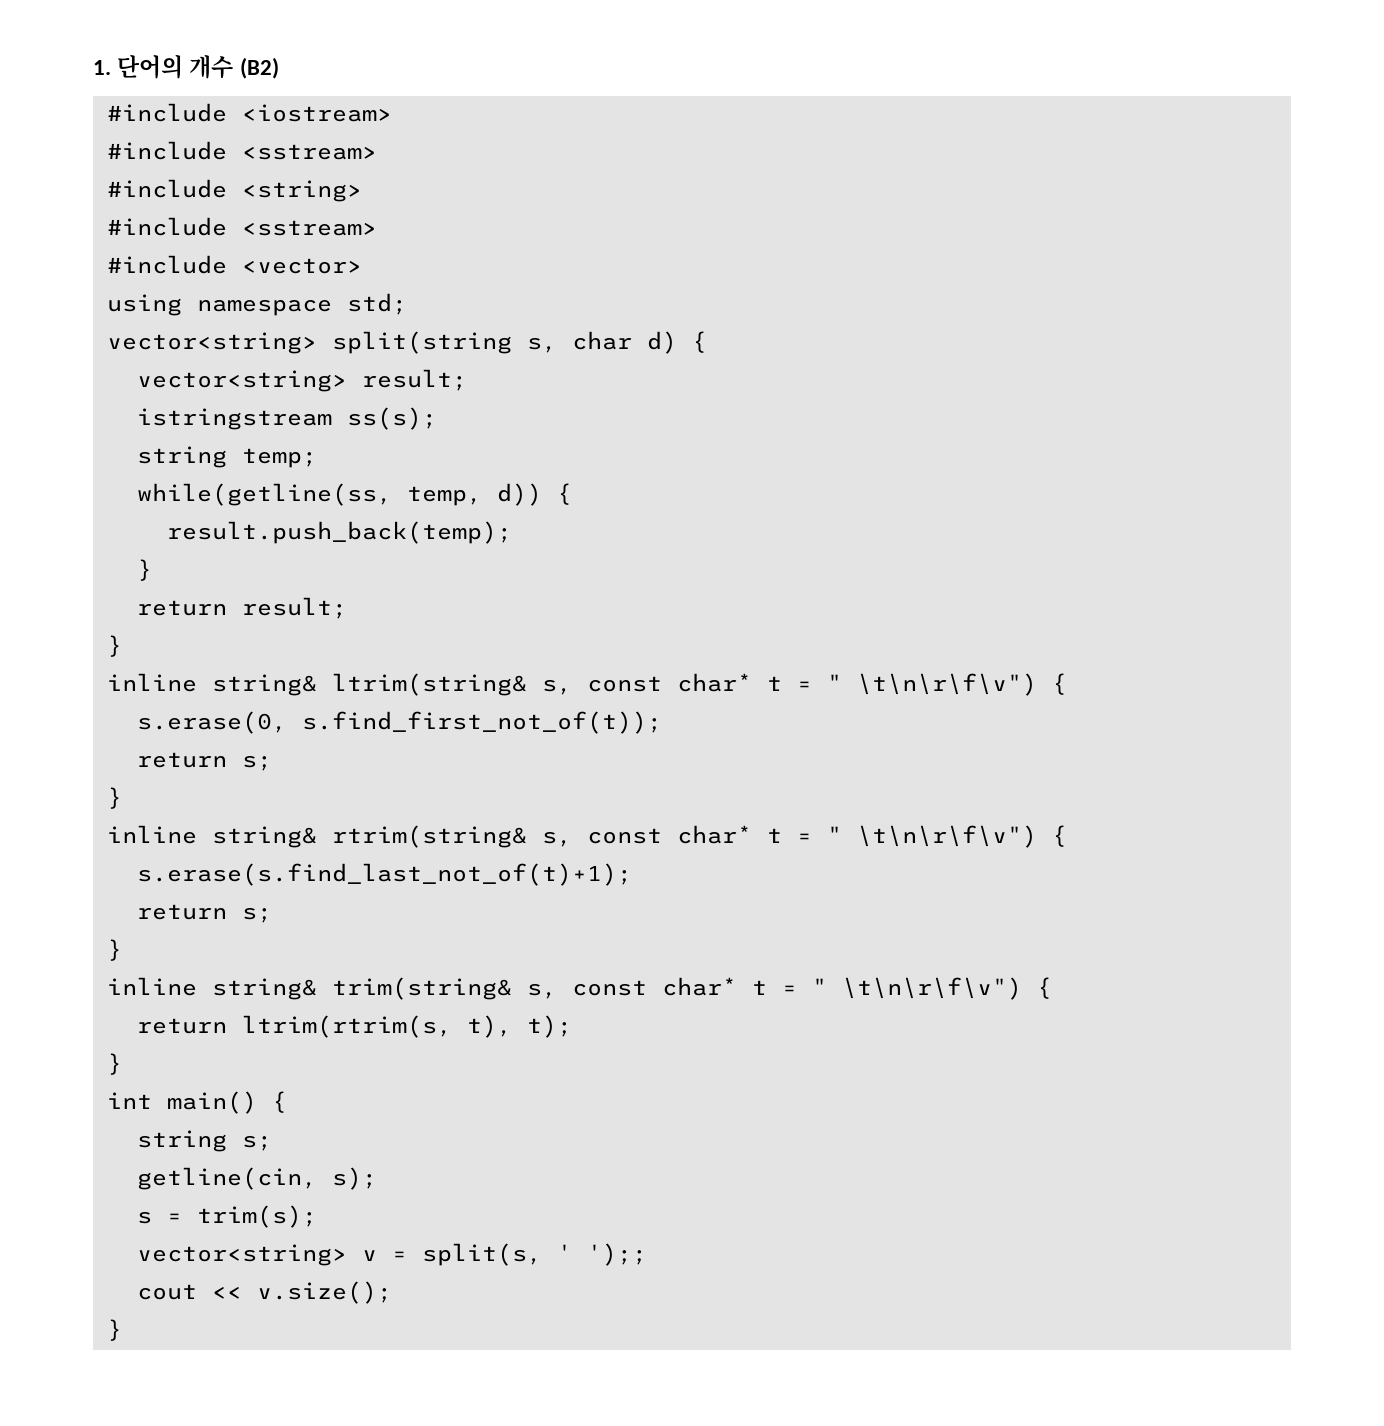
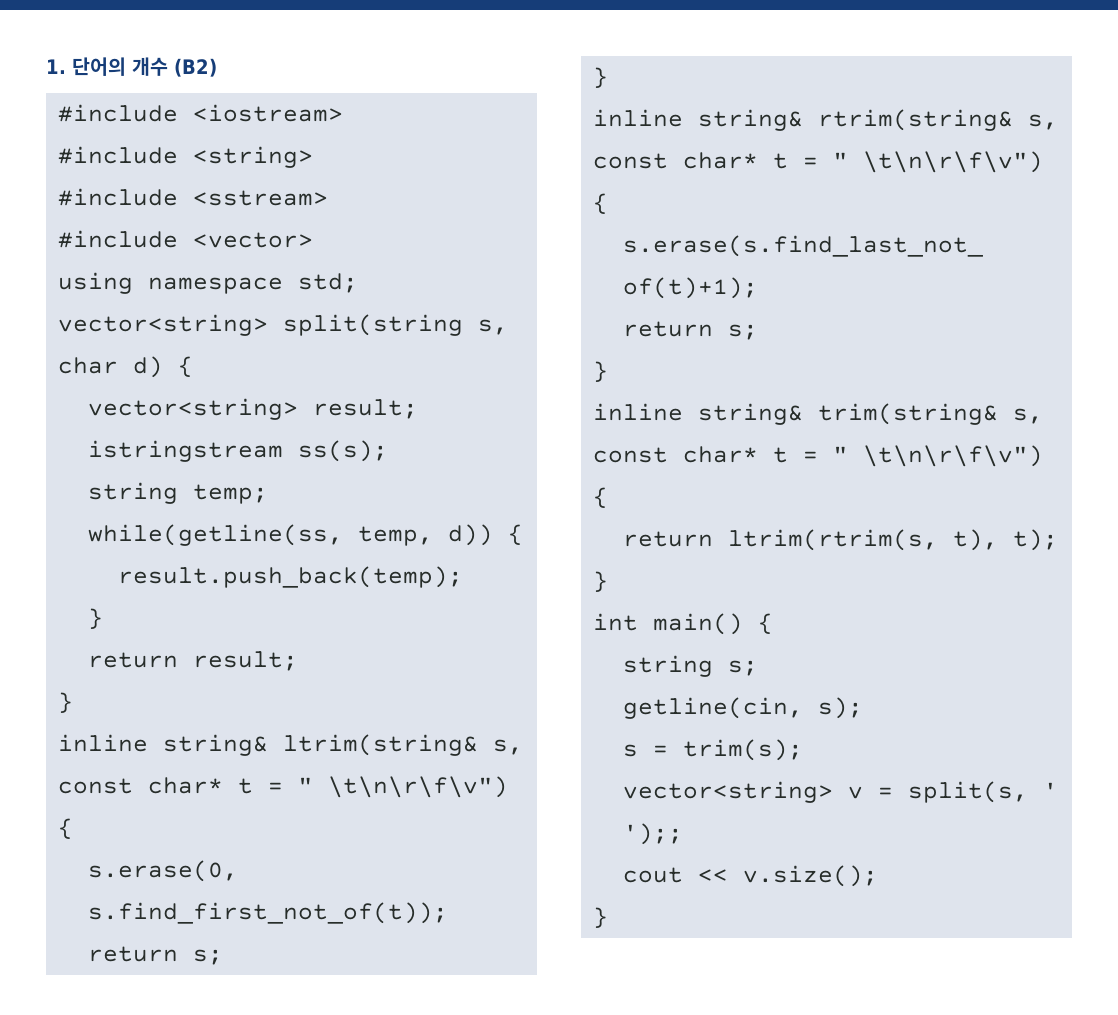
[106,141,377,160] // #include <sstream> -> (343, 113) none

